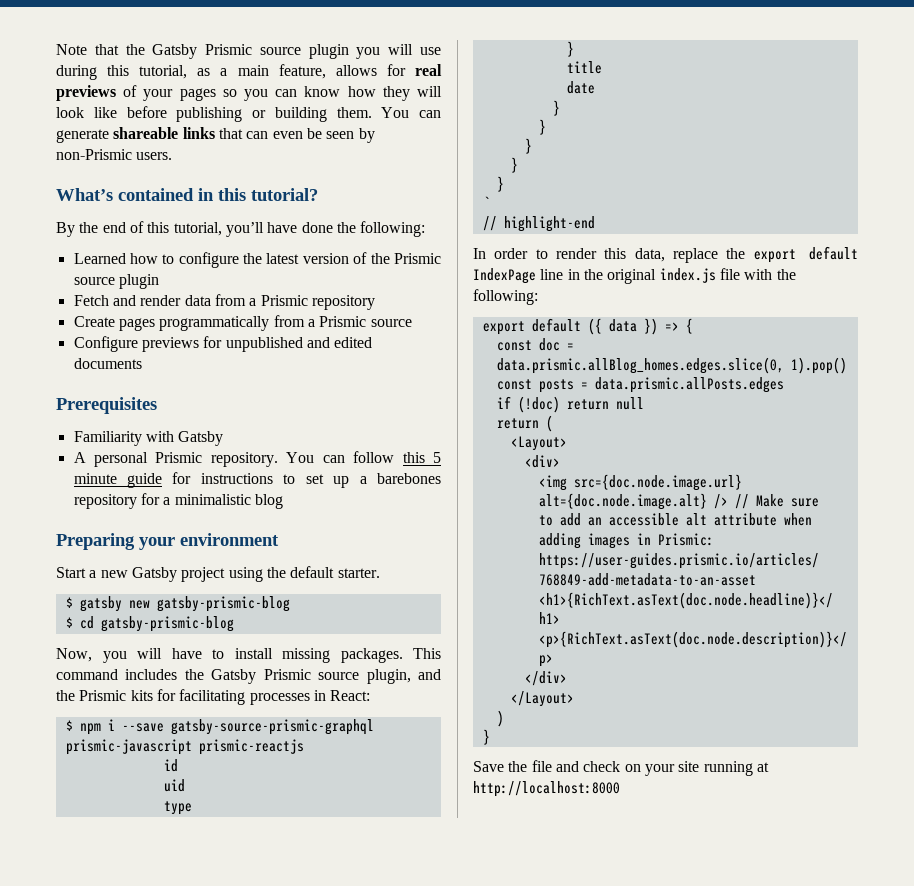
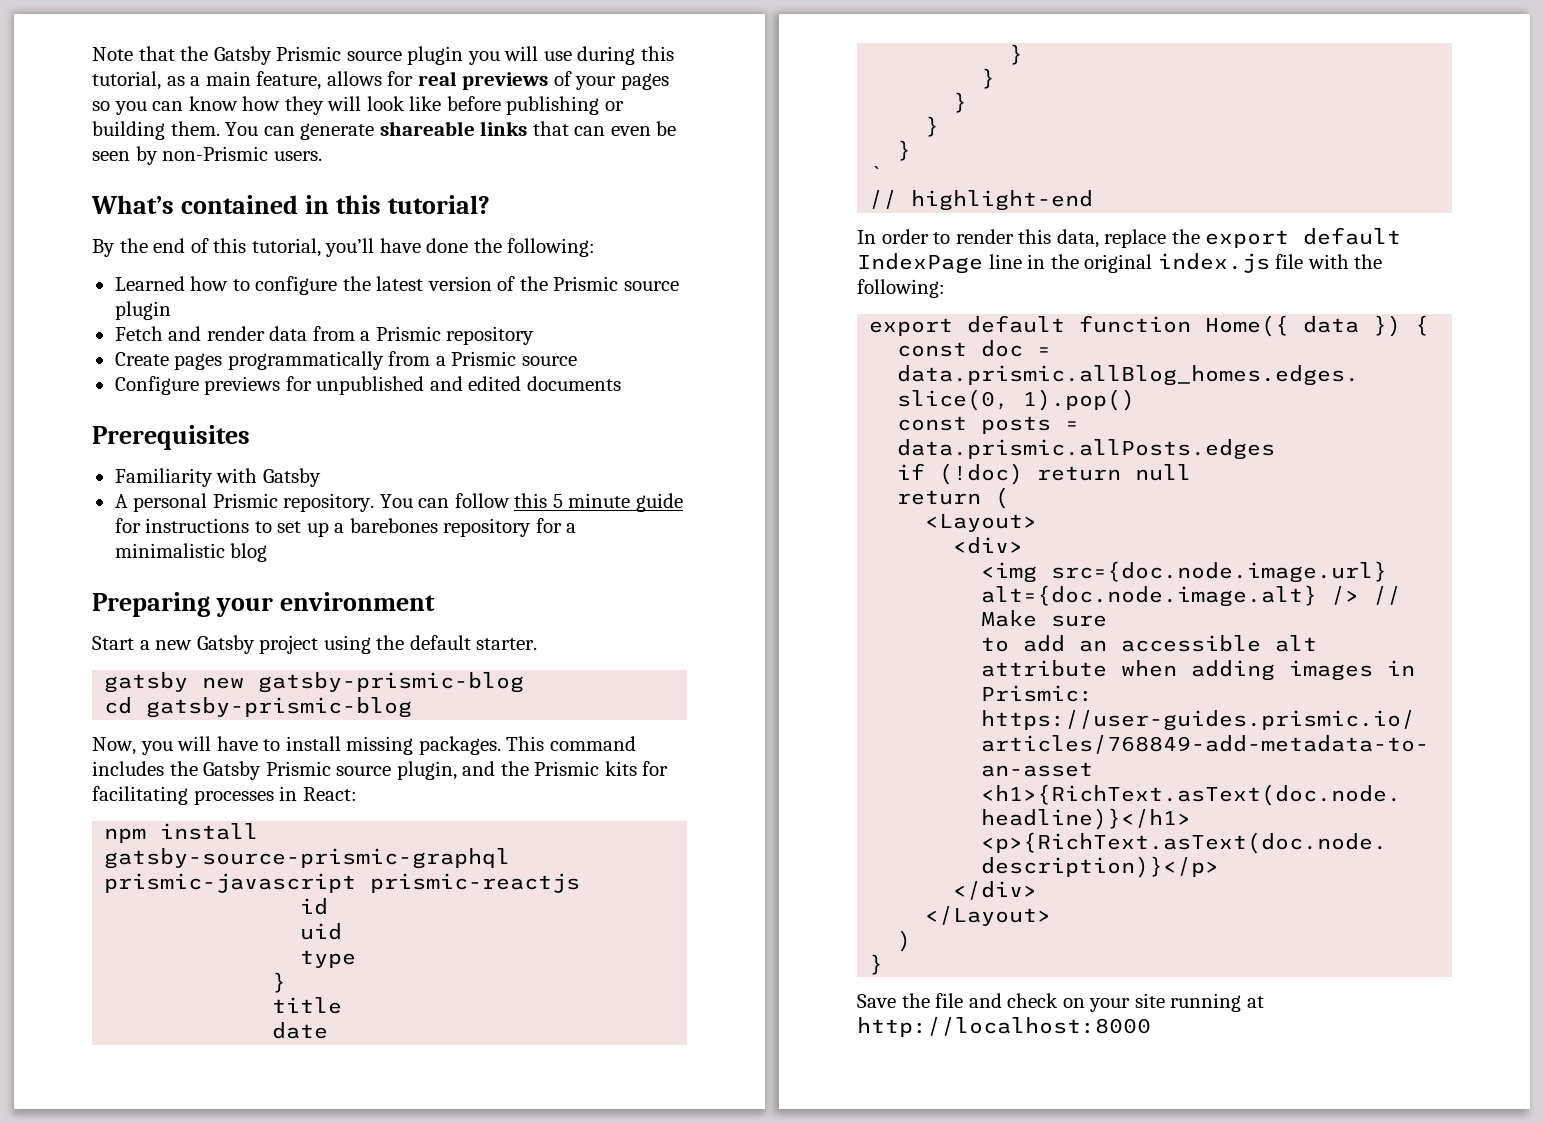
[65,597,73,608] $ -> (538, 644) none
[65,617,73,628] $ -> (525, 682) none
[65,719,164,735] $ npm i --save -> [104,823,259,843] npm install
[587,318,602,335] ({ -> [1079,315,1290,337] function Home({
[664,322,679,331] => -> (1402, 326) none

